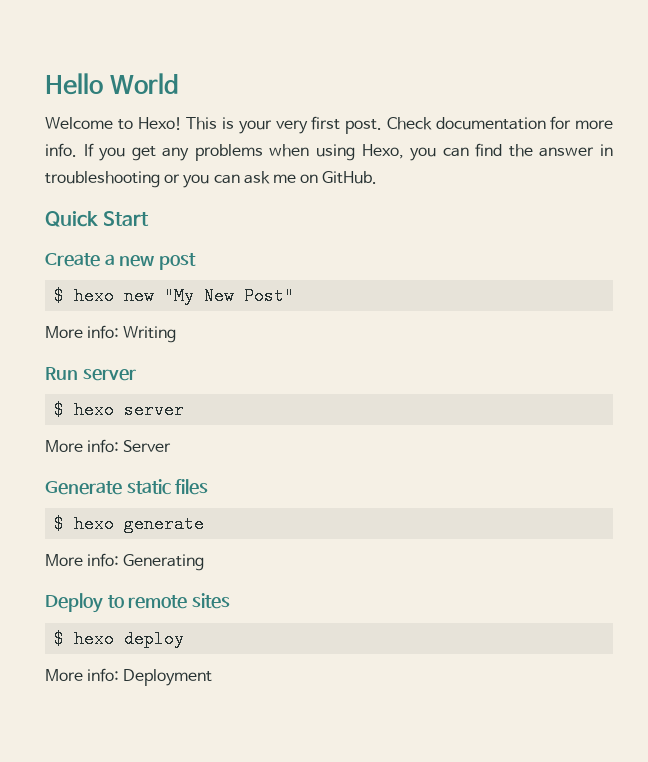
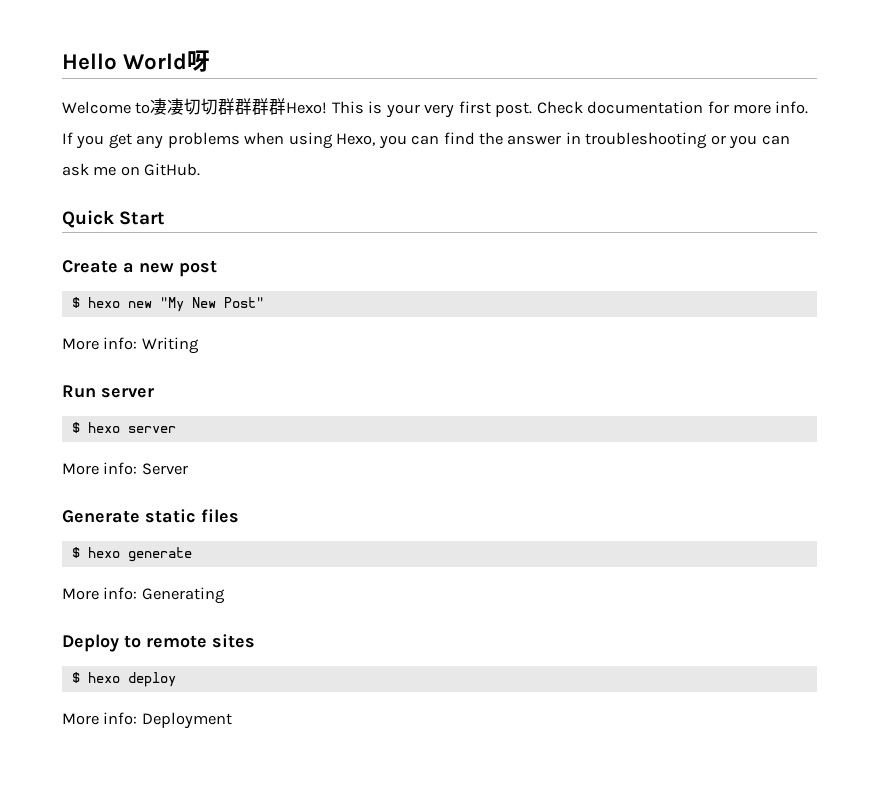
(179, 83) none -> [187,50,211,72] 呀
(133, 124) none -> [150,98,287,115] 凄凄切切群群群群

